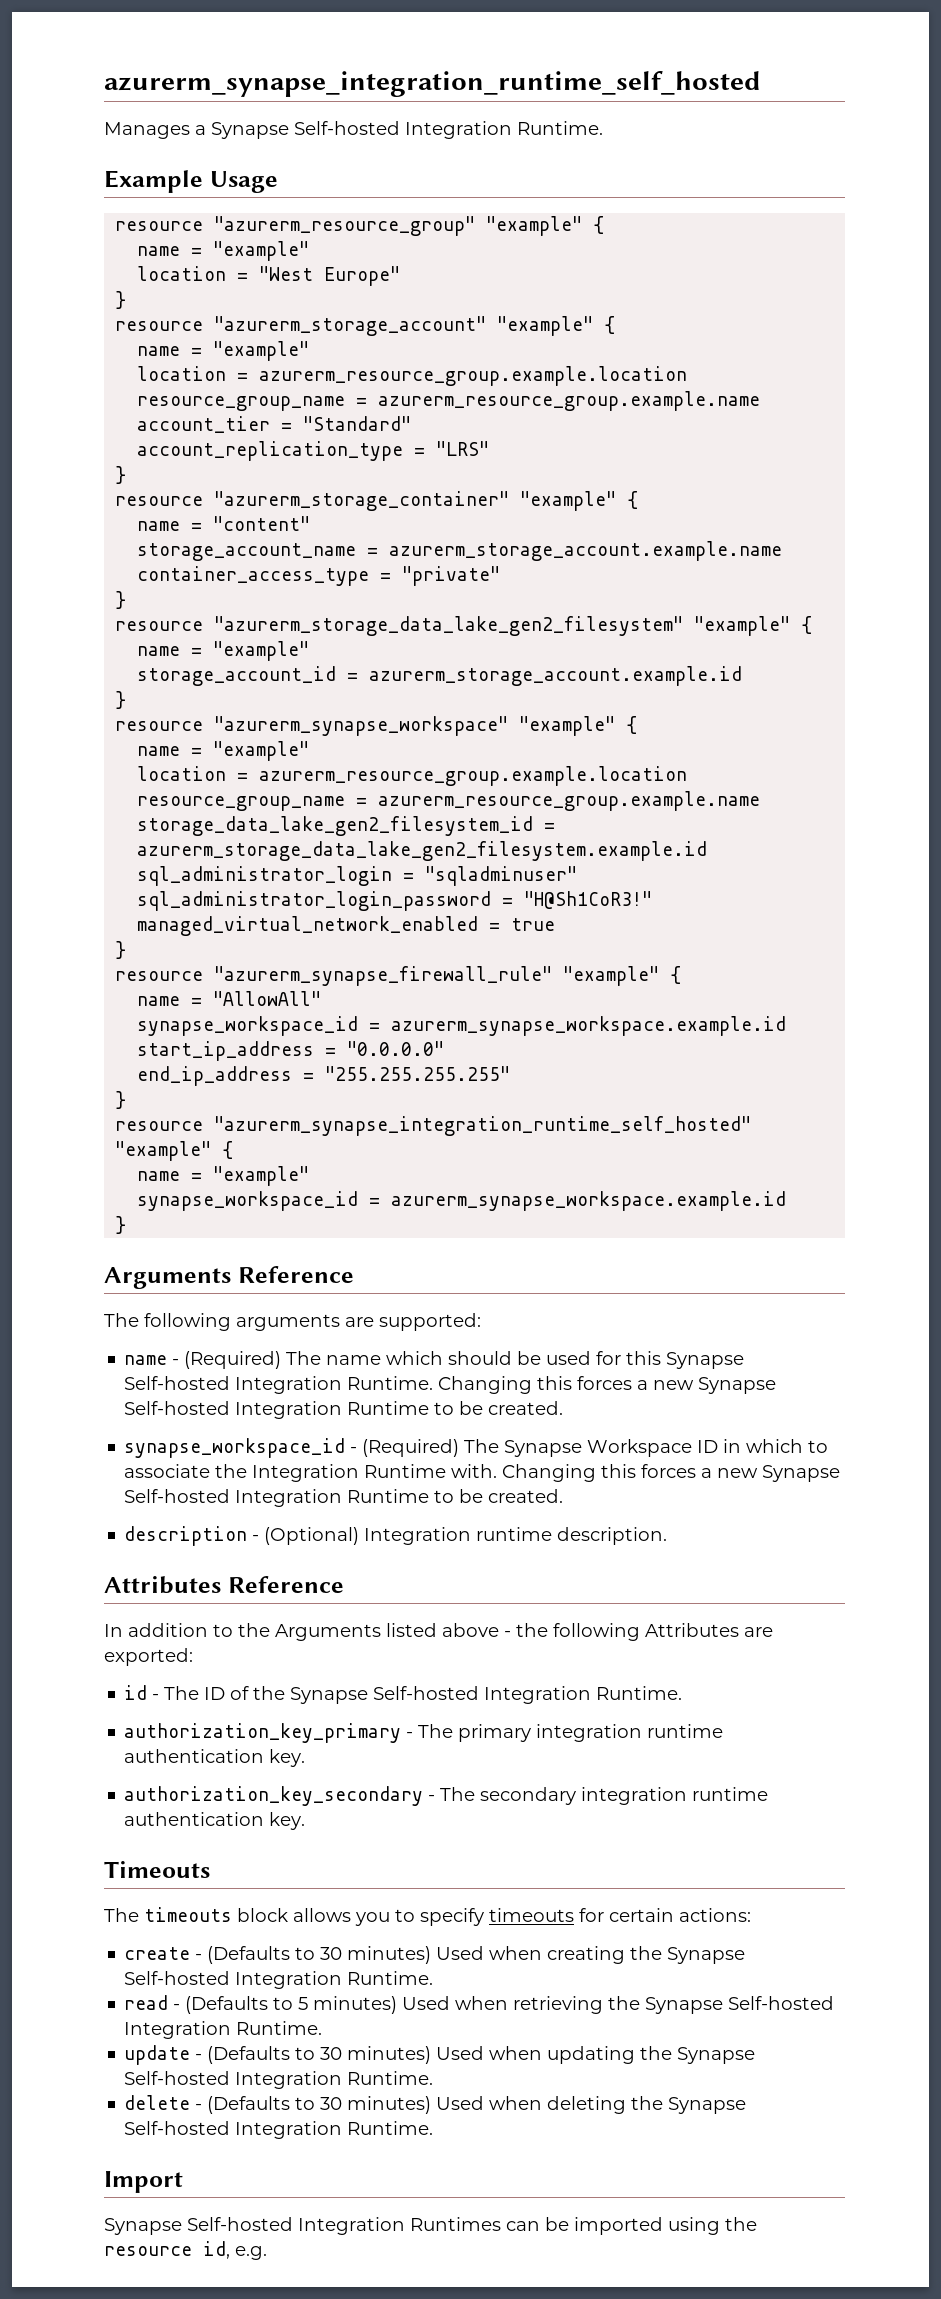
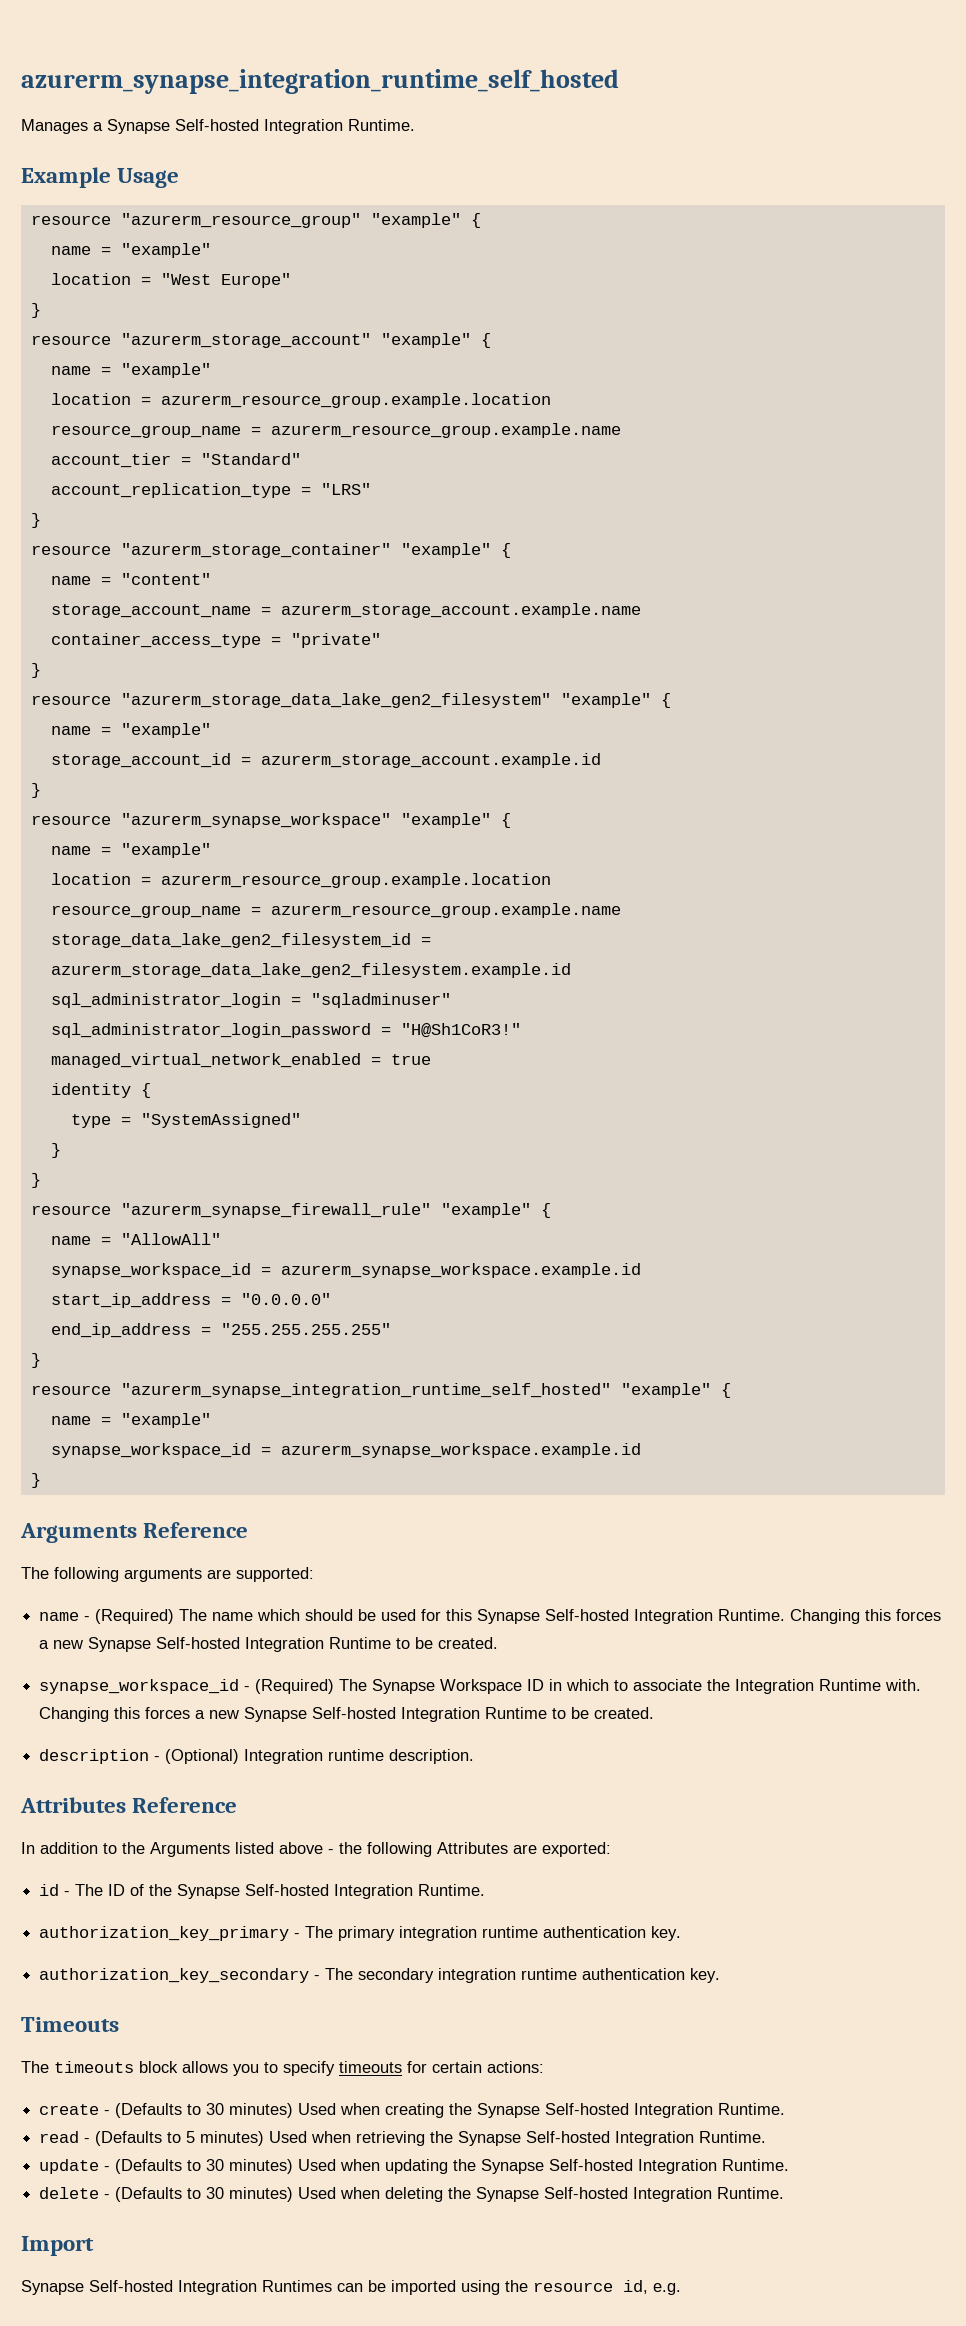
(556, 924) none -> [50,1083,151,1098] [70,1113,301,1128] [50,1143,61,1158] // identity { // type = "SystemAssigned" // }

